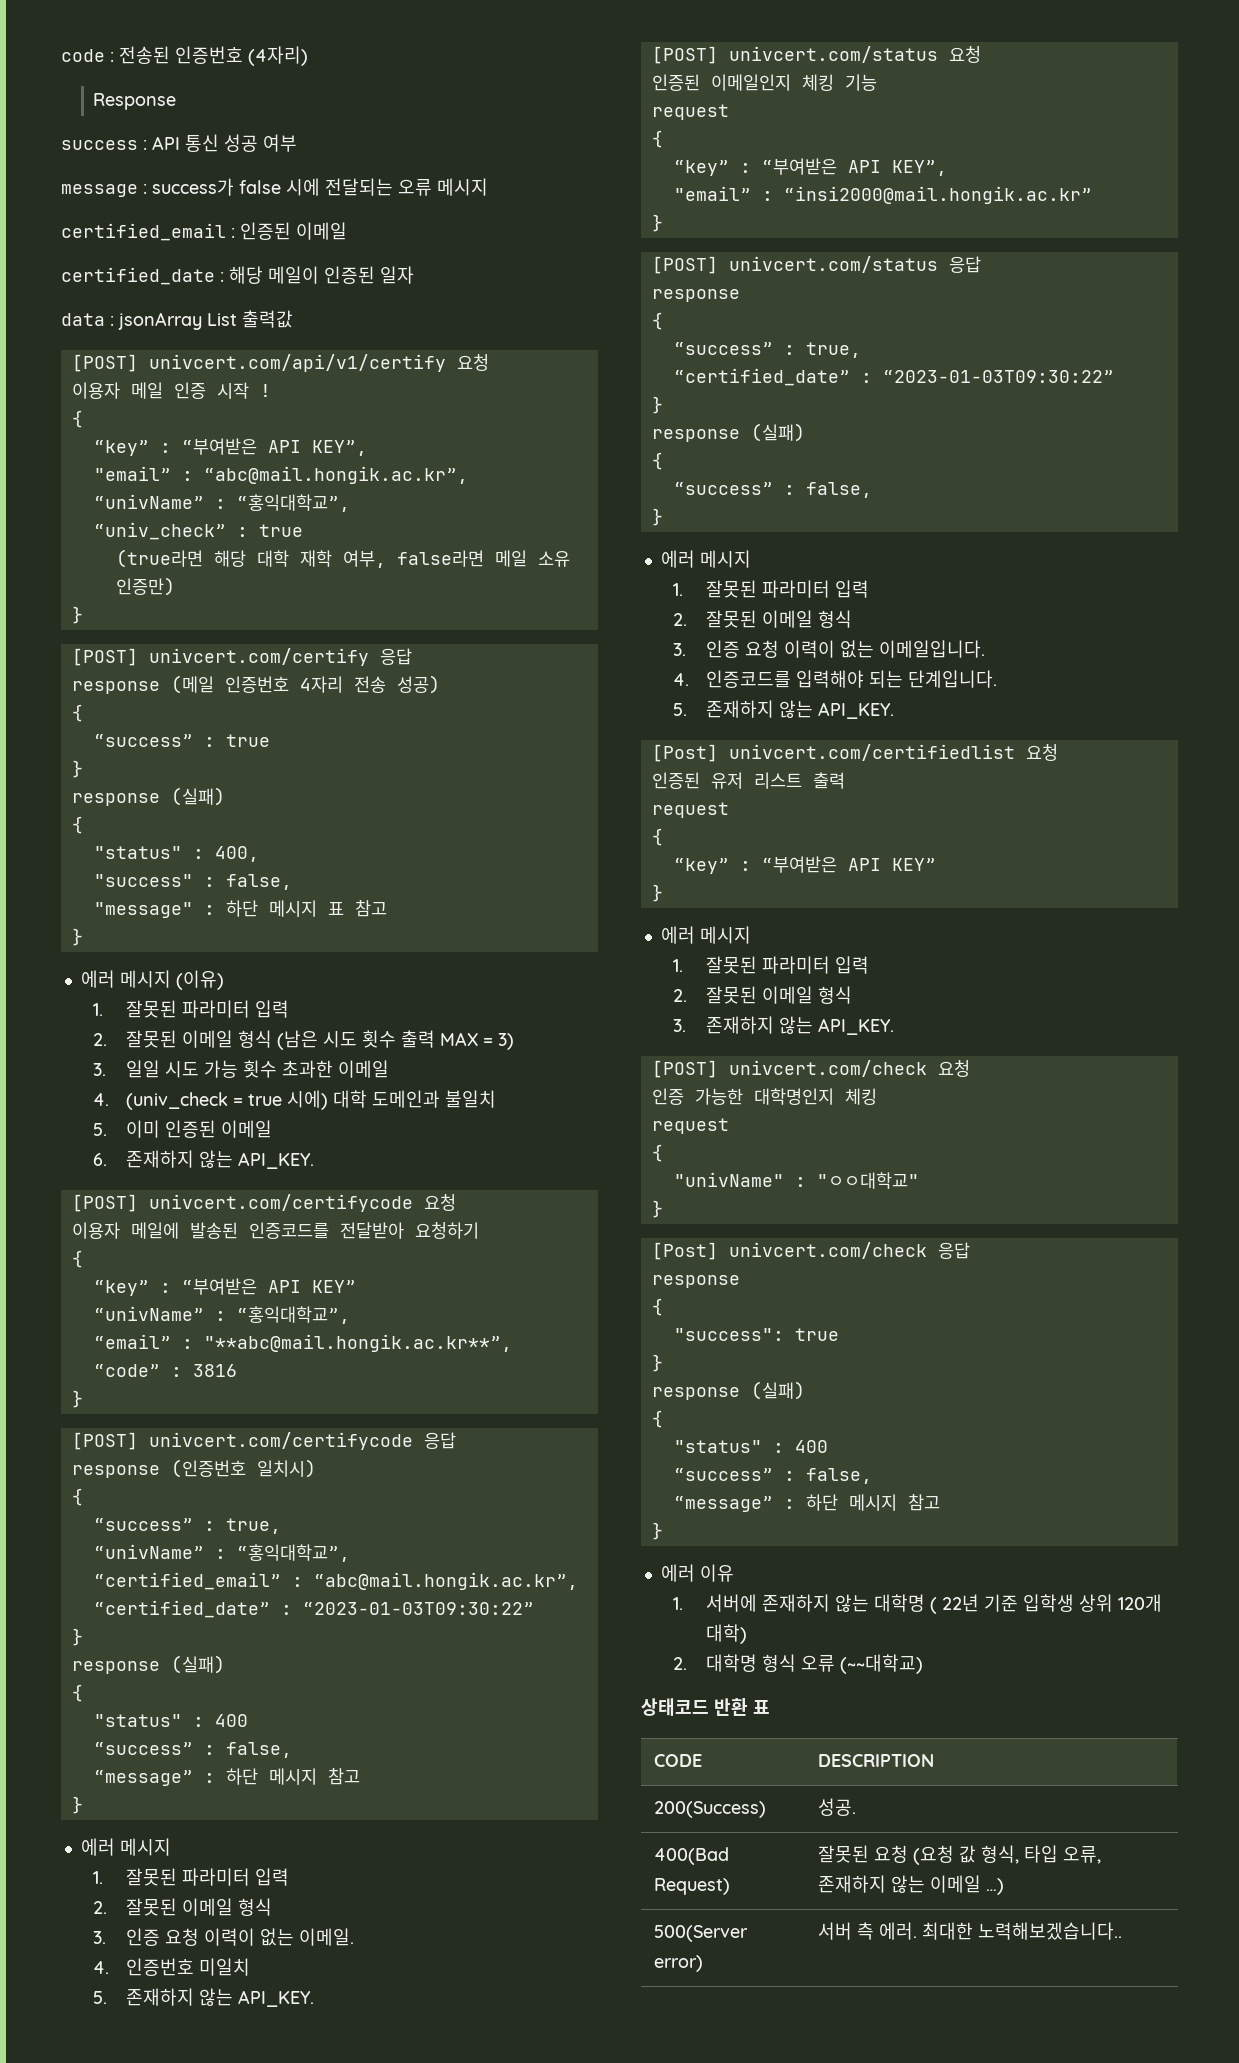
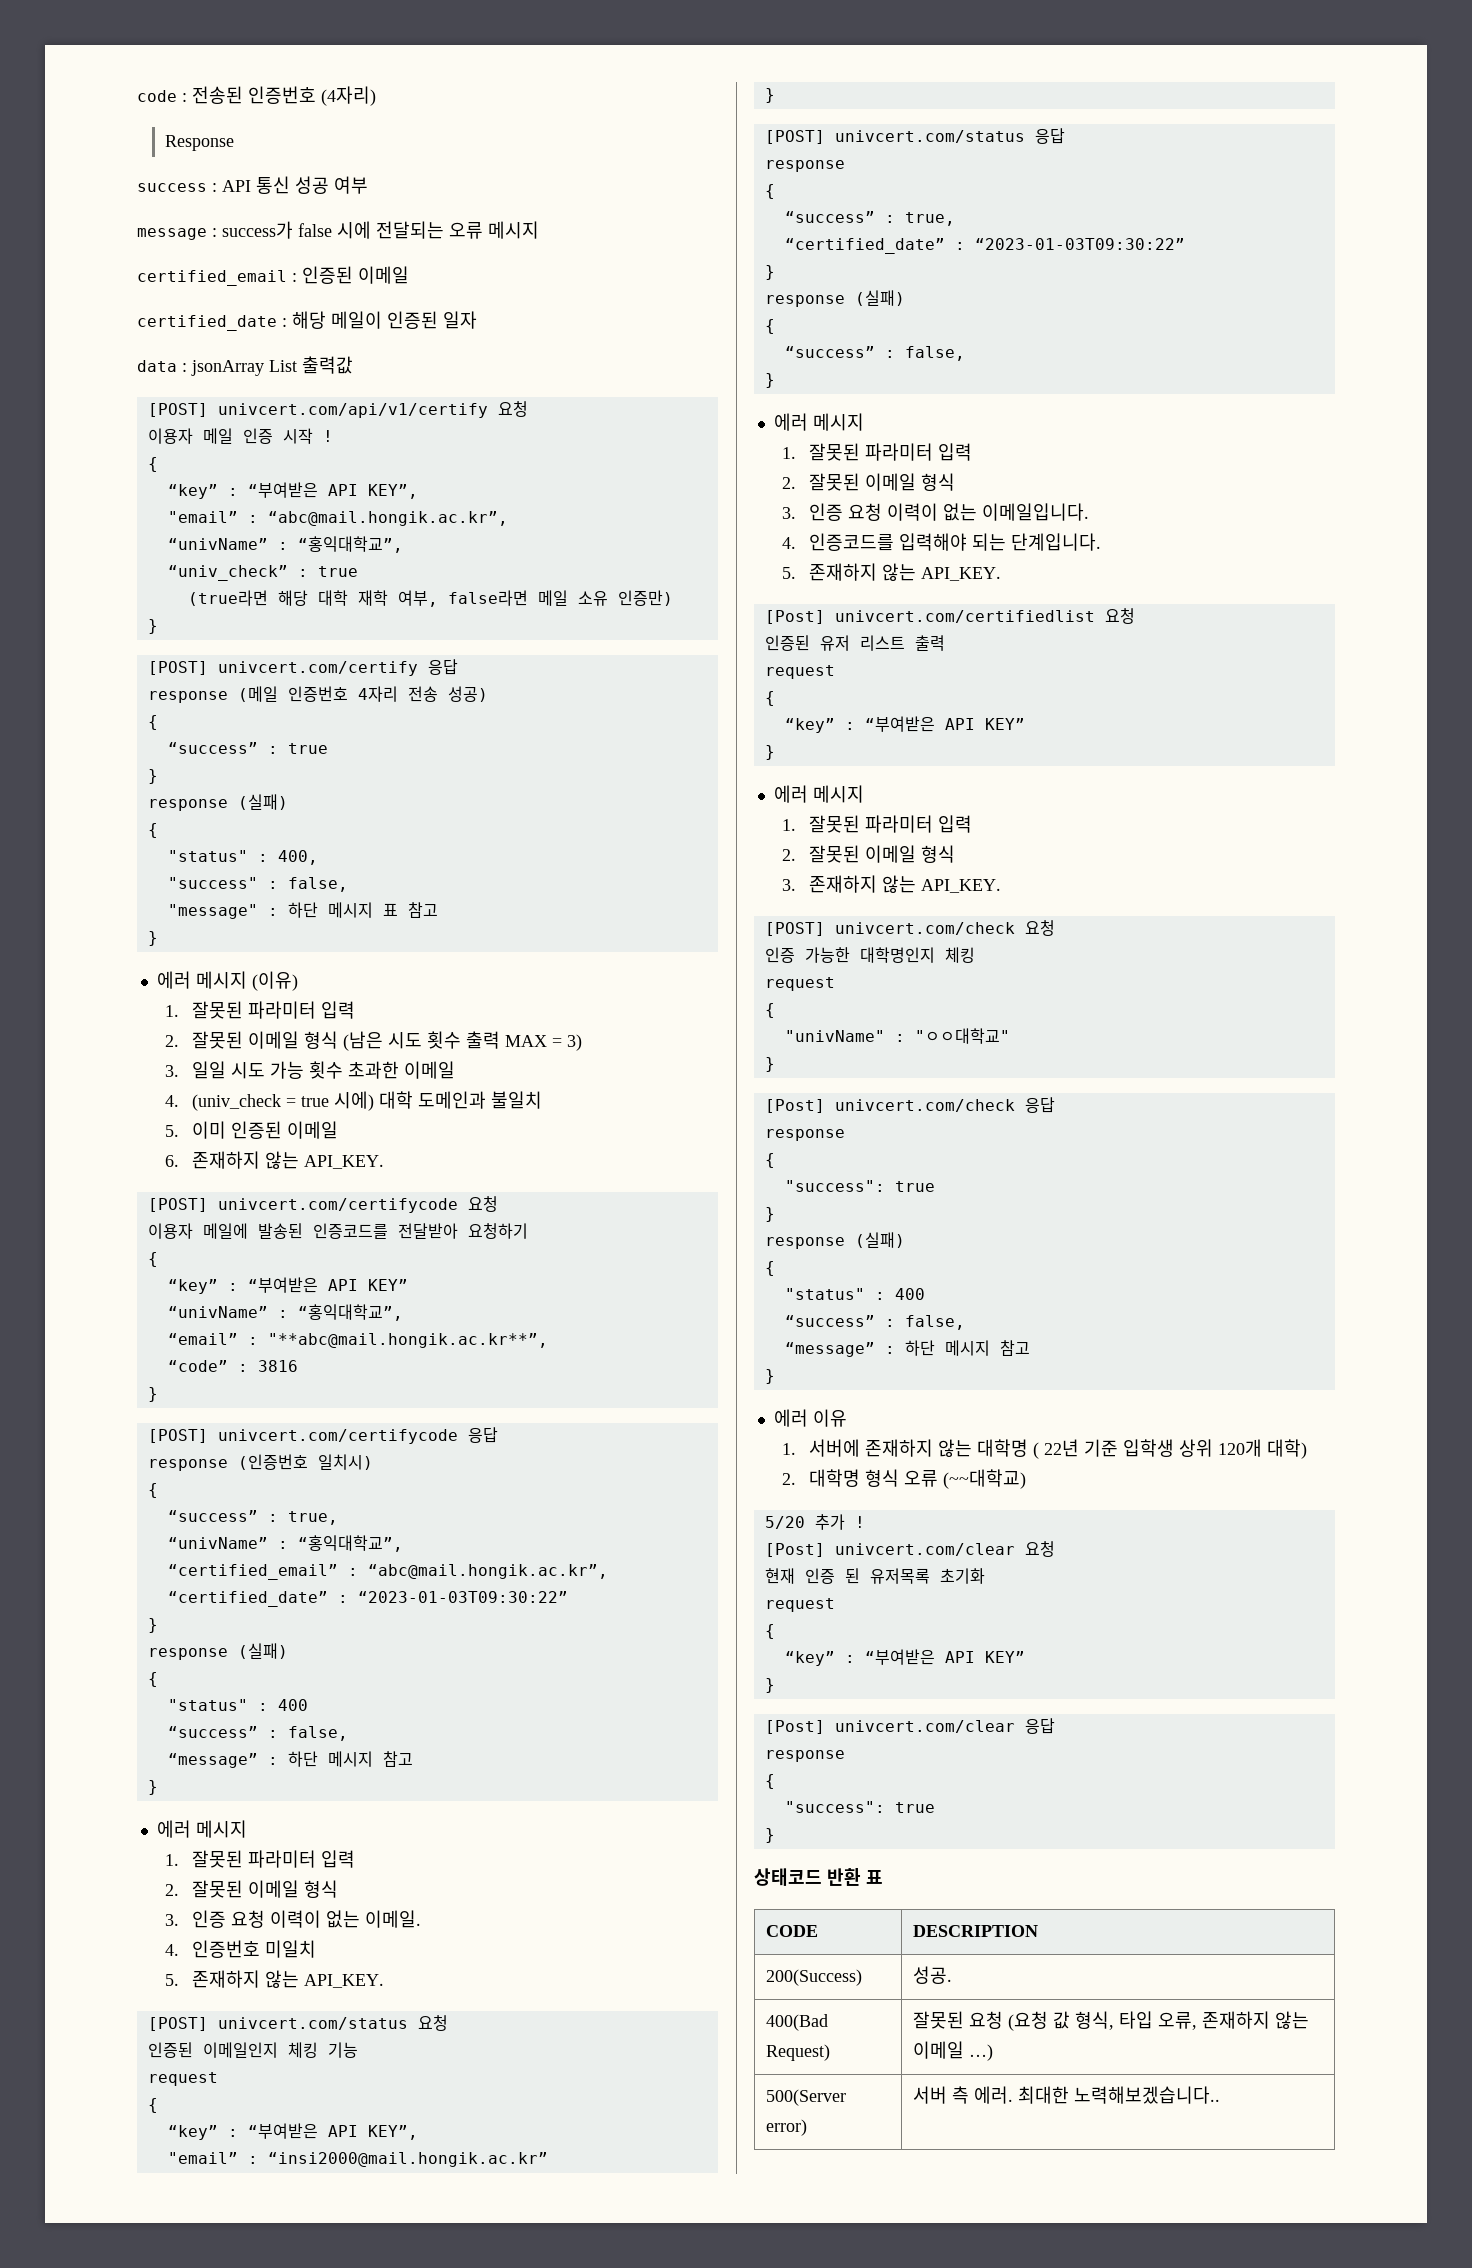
(923, 1664) none -> [764,1514,865,1530] [764,1541,1055,1557] [764,1568,985,1584] [764,1598,835,1612] [764,1624,775,1639] [784,1649,1025,1666] [764,1678,775,1693] [764,1718,1055,1734] [764,1750,845,1762] [764,1774,775,1789] [784,1801,935,1813] [764,1828,775,1843] // 5/20 추가 ! // [Post] univcert.com/clear 요청 // 현재 인증 된 유저목록 초기화 // request // { // “key” : “부여받은 API KEY” // } // [Post] univcert.com/clear 응답 // response // { // "success": true // }

